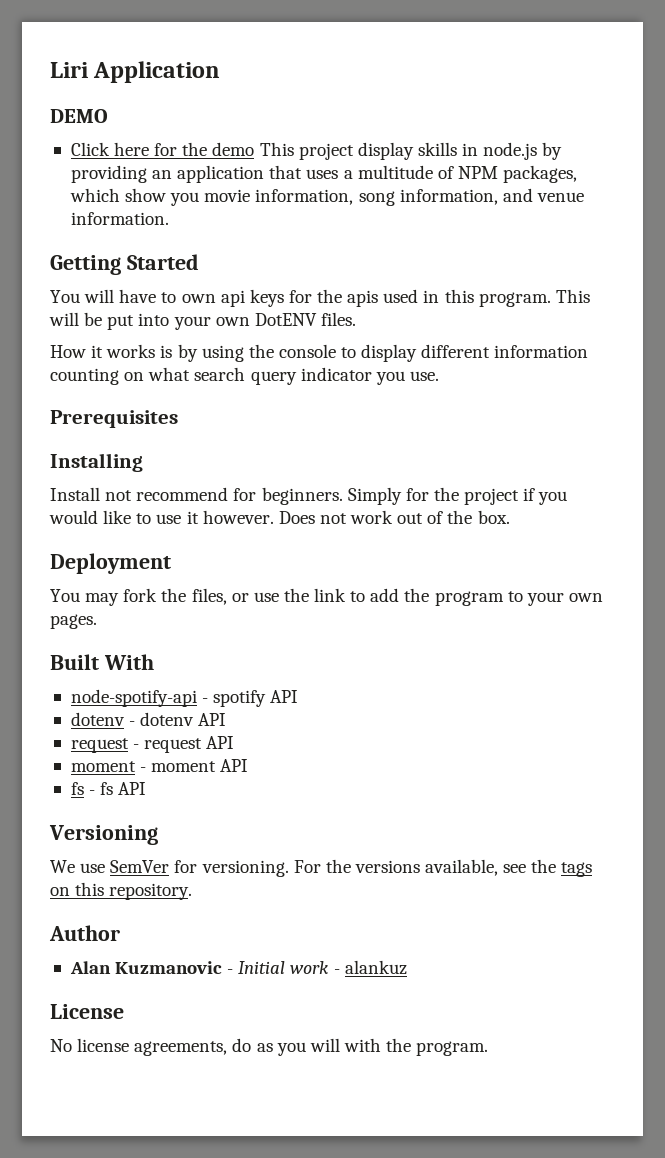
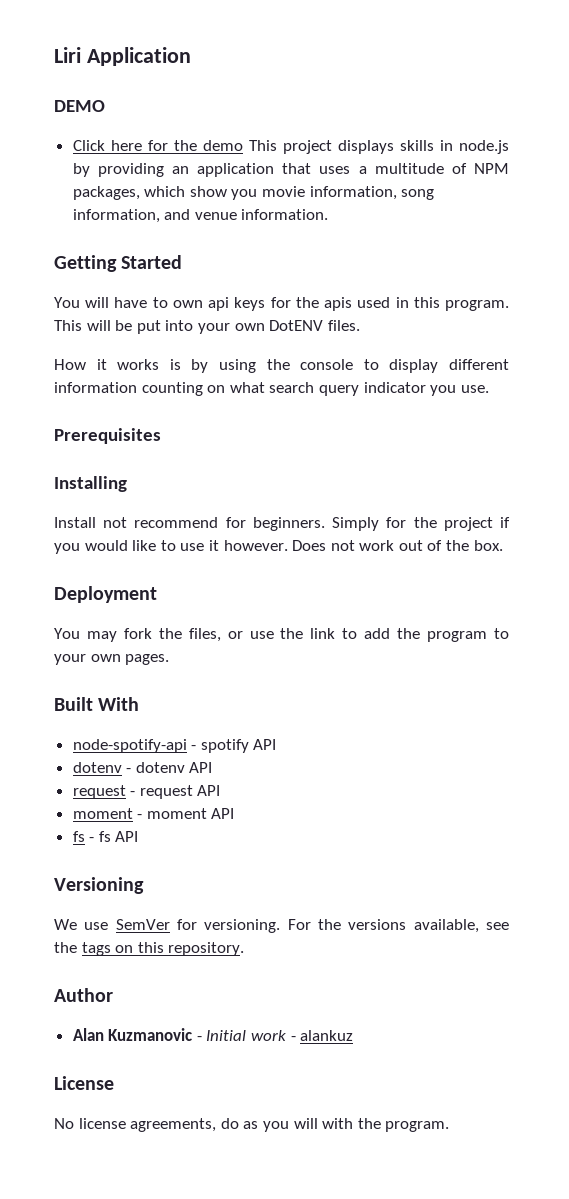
[357,142,414,160] display -> [337,140,394,154] displays

